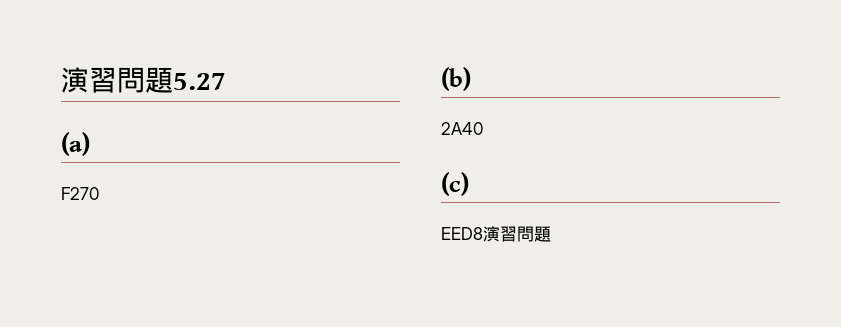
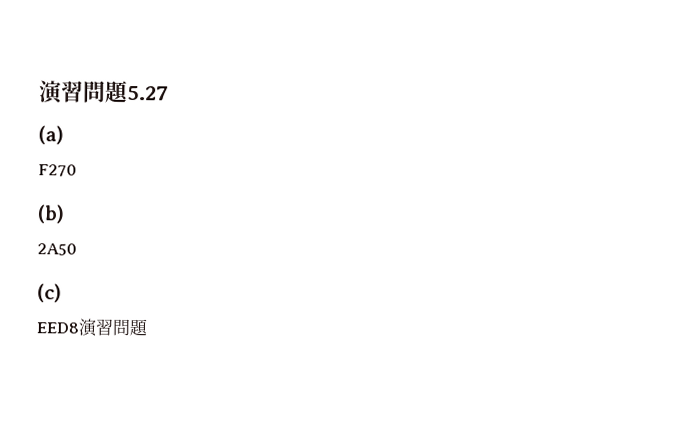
[441,122,483,135] 2A40 -> [37,243,77,256] 2A50

